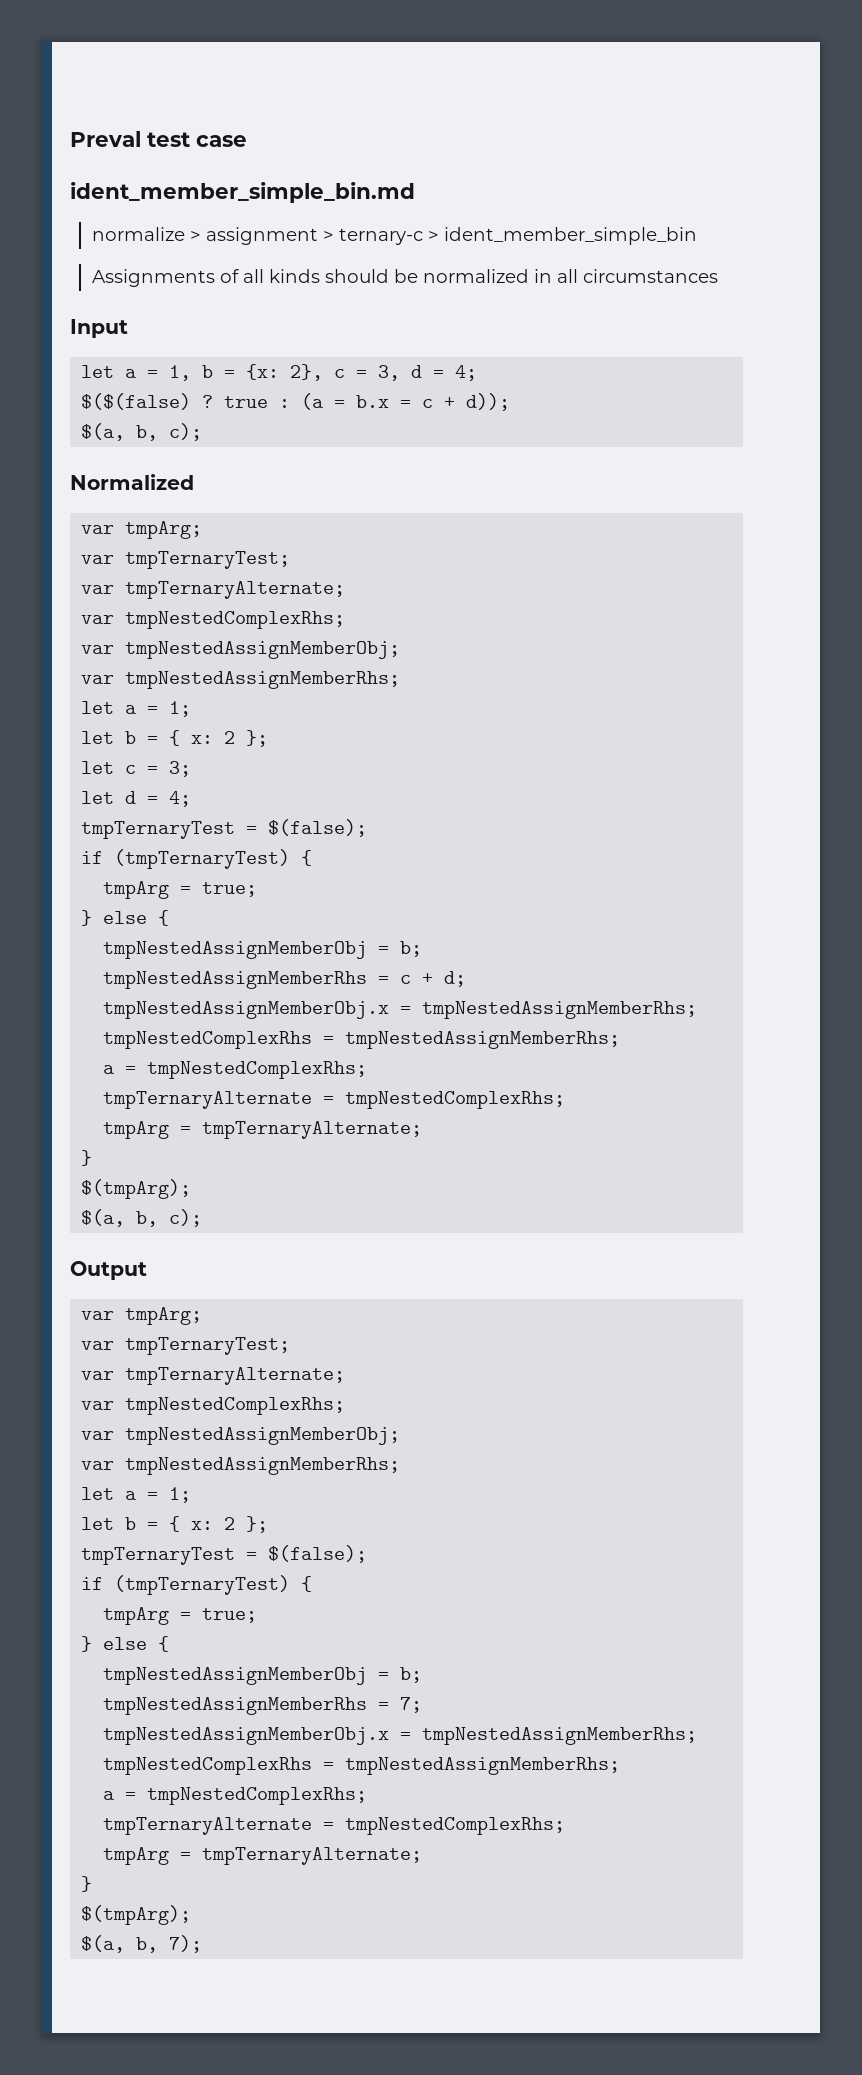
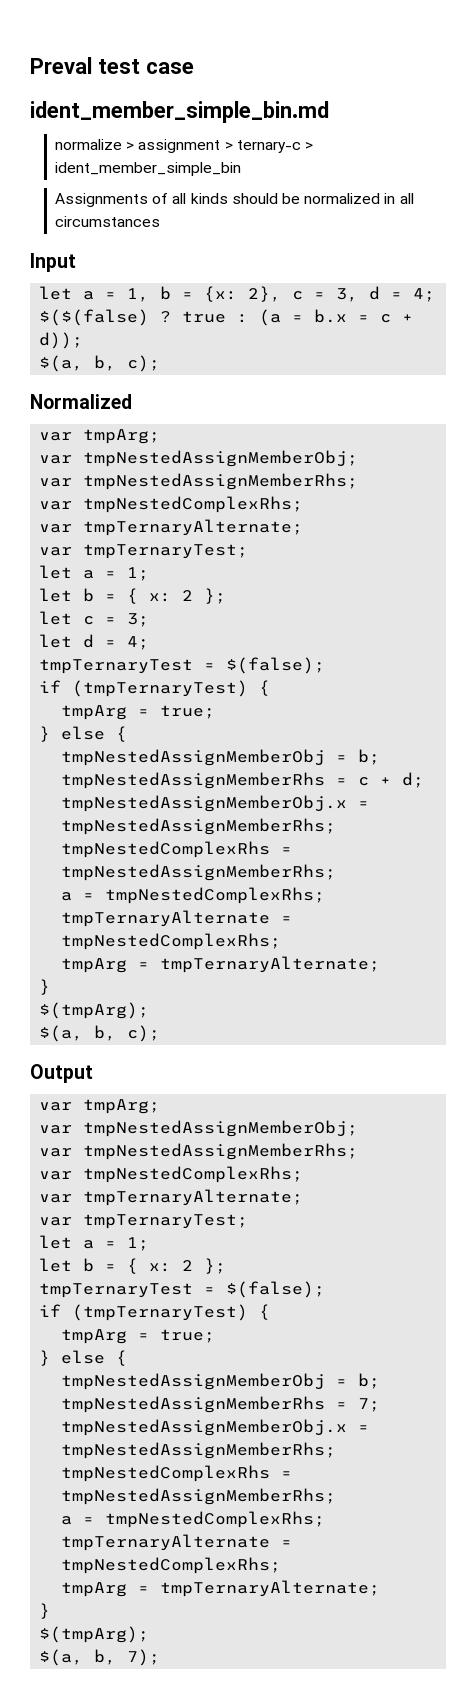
[125,551,291,569] [81,581,346,599] [81,611,346,629] [81,641,401,659] [81,671,401,689] tmpTernaryTest; // var tmpTernaryAlternate; // var tmpNestedComplexRhs; // var tmpNestedAssignMemberObj; // var tmpNestedAssignMemberRhs; -> [83,450,359,467] [39,473,359,490] [39,496,304,513] [39,519,304,536] [39,544,249,559] tmpNestedAssignMemberObj; // var tmpNestedAssignMemberRhs; // var tmpNestedComplexRhs; // var tmpTernaryAlternate; // var tmpTernaryTest;
[125,1337,291,1355] [81,1367,346,1385] [81,1397,346,1415] [81,1427,401,1445] [81,1457,401,1475] tmpTernaryTest; // var tmpTernaryAlternate; // var tmpNestedComplexRhs; // var tmpNestedAssignMemberObj; // var tmpNestedAssignMemberRhs; -> [83,1120,359,1137] [39,1143,359,1160] [39,1166,304,1183] [39,1189,304,1206] [39,1214,249,1229] tmpNestedAssignMemberObj; // var tmpNestedAssignMemberRhs; // var tmpNestedComplexRhs; // var tmpTernaryAlternate; // var tmpTernaryTest;

